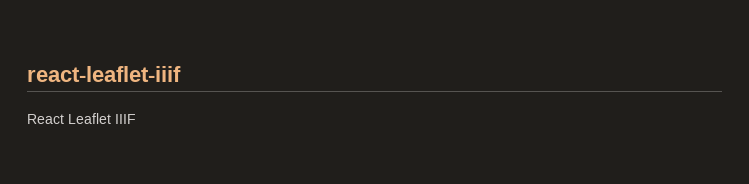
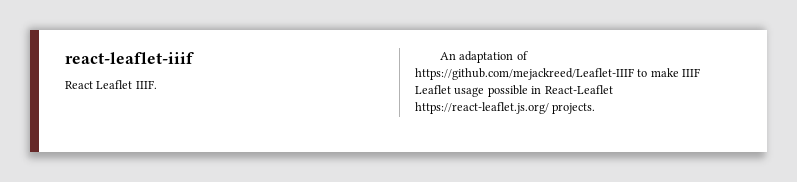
[115,114,136,124] IIIF -> [135,80,157,89] [439,51,528,63] [415,68,701,80] [415,85,613,97] [415,102,596,114] IIIF. // An adaptation of https://github.com/mejackreed/Leaflet-IIIF to make IIIF Leaflet usage possible in React-Leaflet https://react-leaflet.js.org/ projects.

